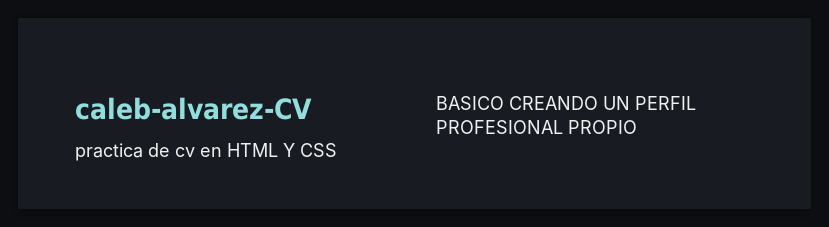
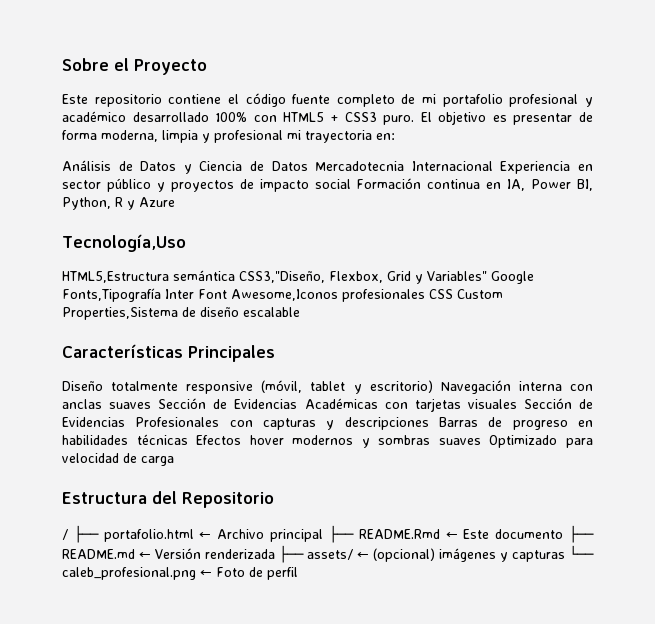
[75,97,312,120] [75,143,337,161] [436,96,696,110] [436,120,637,134] caleb-alvarez-CV // practica de cv en HTML Y CSS BASICO CREANDO UN PERFIL PROFESIONAL PROPIO -> [62,58,207,75] [62,93,593,107] [62,111,593,125] [62,130,395,143] [62,160,593,174] [62,178,594,192] [62,197,175,210] [62,234,186,252] [62,270,534,284] [62,288,503,302] [62,307,300,320] [62,344,275,362] [62,380,593,394] [62,398,594,412] [62,417,593,430] [62,434,593,448] [62,453,174,466] [62,491,274,508] [62,525,594,543] [62,545,594,563] [62,567,298,580] Sobre el Proyecto // Este repositorio contiene el código fuente completo de mi portafolio profesional y académico desarrollado 100% con HTML5 + CSS3 puro. El objetivo es presentar de forma moderna, limpia y profesional mi trayectoria en: // Análisis de Datos y Ciencia de Datos Mercadotecnia Internacional Experiencia en sector público y proyectos de impacto social Formación continua en IA, Power BI, Python, R y Azure // Tecnología,Uso // HTML5,Estructura semántica CSS3,"Diseño, Flexbox, Grid y Variables" Google Fonts,Tipografía Inter Font Awesome,Iconos profesionales CSS Custom Properties,Sistema de diseño escalable // Características Principales // Diseño totalmente responsive (móvil, tablet y escritorio) Navegación interna con anclas suaves Sección de Evidencias Académicas con tarjetas visuales Sección de Evidencias Profesionales con capturas y descripciones Barras de progreso en habilidades técnicas Efectos hover modernos y sombras suaves Optimizado para velocidad de carga // Estructura del Repositorio // / ├── portafolio.html ← Archivo principal ├── README.Rmd ← Este documento ├── README.md ← Versión renderizada ├── assets/ ← (opcional) imágenes y capturas └── caleb_profesional.png ← Foto de perfil

